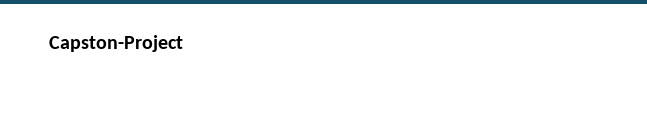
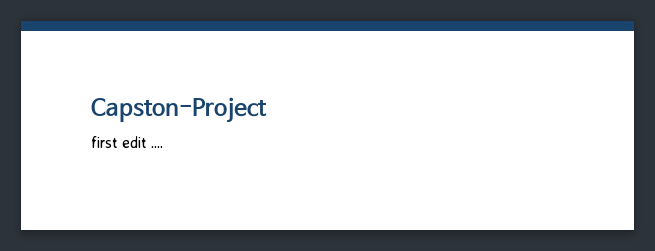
(183, 43) none -> [91,136,164,148] // first edit ....

